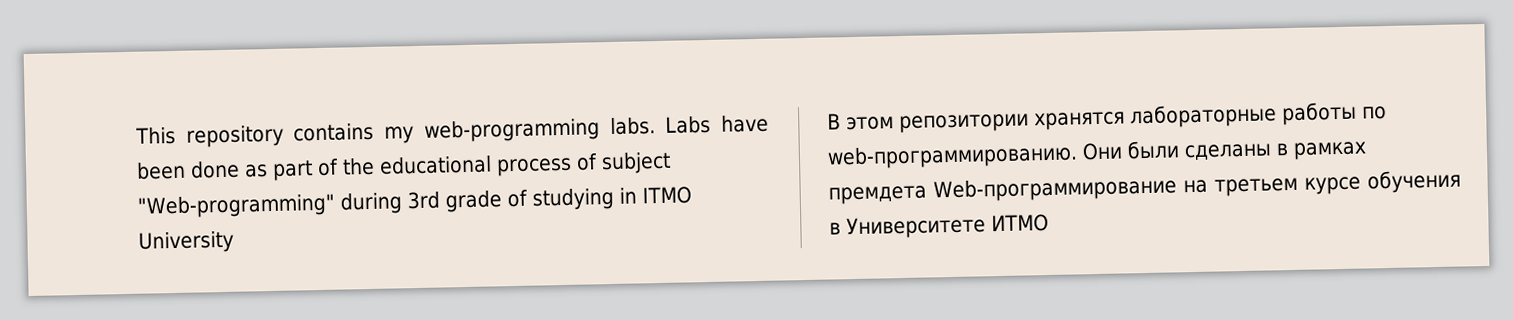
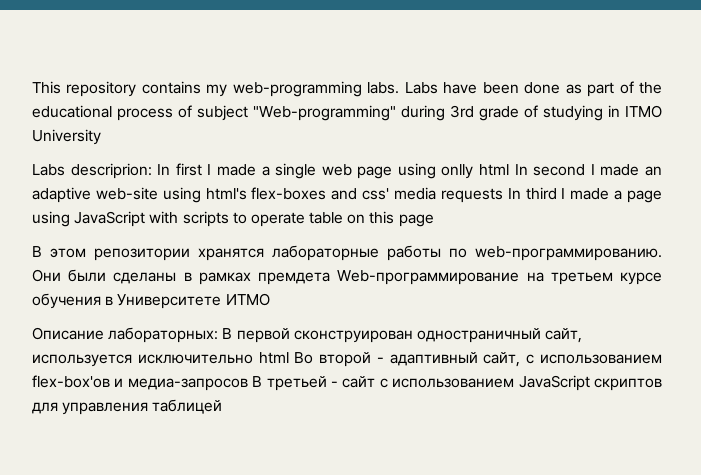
(234, 242) none -> [32,163,662,179] [32,187,662,203] [32,211,434,227] // Labs descriprion: In first I made a single web page using onlly html In second I made an adaptive web-site using html's flex-boxes and css' media requests In third I made a page using JavaScript with scripts to operate table on this page
(1049, 223) none -> [32,327,583,343] [32,352,662,367] [32,375,662,391] [32,399,223,415] // Описание лабораторных: В первой сконструирован одностраничный сайт, используется исключительно html Во второй - адаптивный сайт, с использованием flex-box'ов и медиа-запросов В третьей - сайт с использованием JavaScript скриптов для управления таблицей

